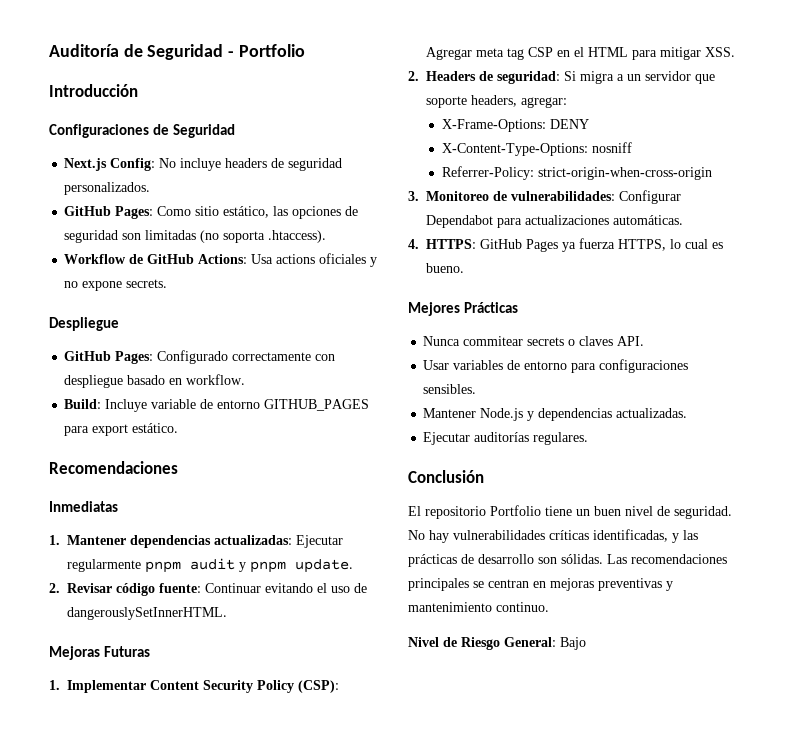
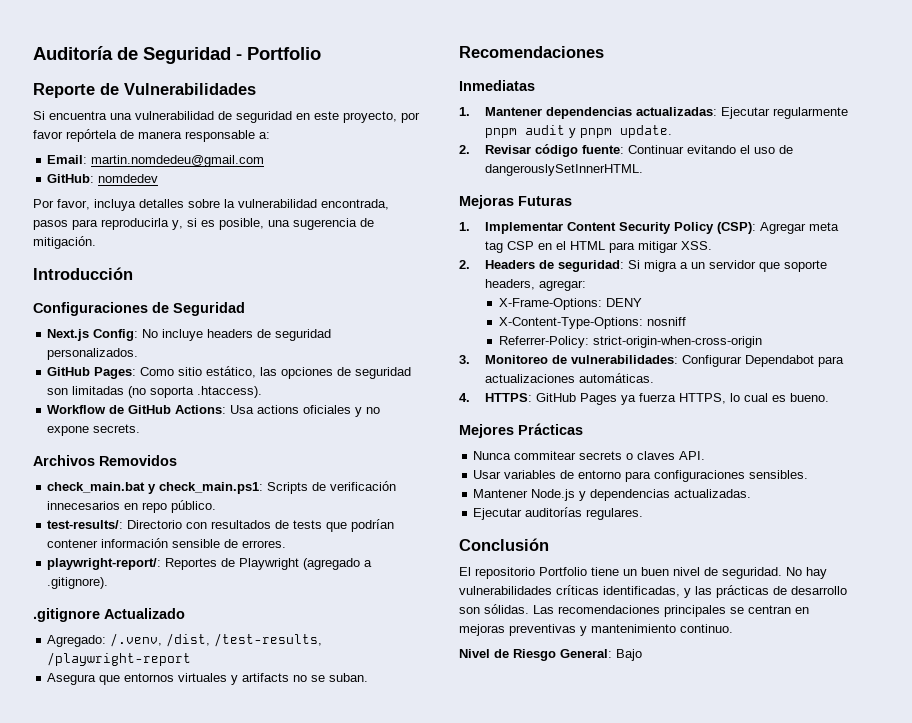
(305, 50) none -> [33,83,256,98] [33,111,420,123] [33,129,270,142] [47,155,265,167] [47,174,159,183] [33,199,389,211] [33,218,374,230] [33,236,96,249] // Reporte de Vulnerabilidades // Si encuentra una vulnerabilidad de seguridad en este proyecto, por favor repórtela de manera responsable a: // Email: martin.nomdedeu@gmail.com // GitHub: nomdedev // Por favor, incluya detalles sobre la vulnerabilidad encontrada, pasos para reproducirla y, si es posible, una sugerencia de mitigación.
[49,317,119,331] [64,350,336,364] [64,374,246,388] [64,399,370,412] [64,423,179,436] Despliegue // GitHub Pages: Configurado correctamente con despliegue basado en workflow. // Build: Incluye variable de entorno GITHUB_PAGES para export estático. -> [33,455,177,466] [47,481,397,494] [47,500,217,513] [47,519,395,532] [47,538,287,548] [47,558,373,570] [47,577,109,589] [33,608,185,622] [47,633,323,647] [47,652,192,666] [47,673,369,685] Archivos Removidos // check_main.bat y check_main.ps1: Scripts de verificación innecesarios en repo público. // test-results/: Directorio con resultados de tests que podrían contener información sensible de errores. // playwright-report/: Reportes de Playwright (agregado a .gitignore). // .gitignore Actualizado // Agregado: /.venv, /dist, /test-results, /playwright-report // Asegura que entornos virtuales y artifacts no se suban.

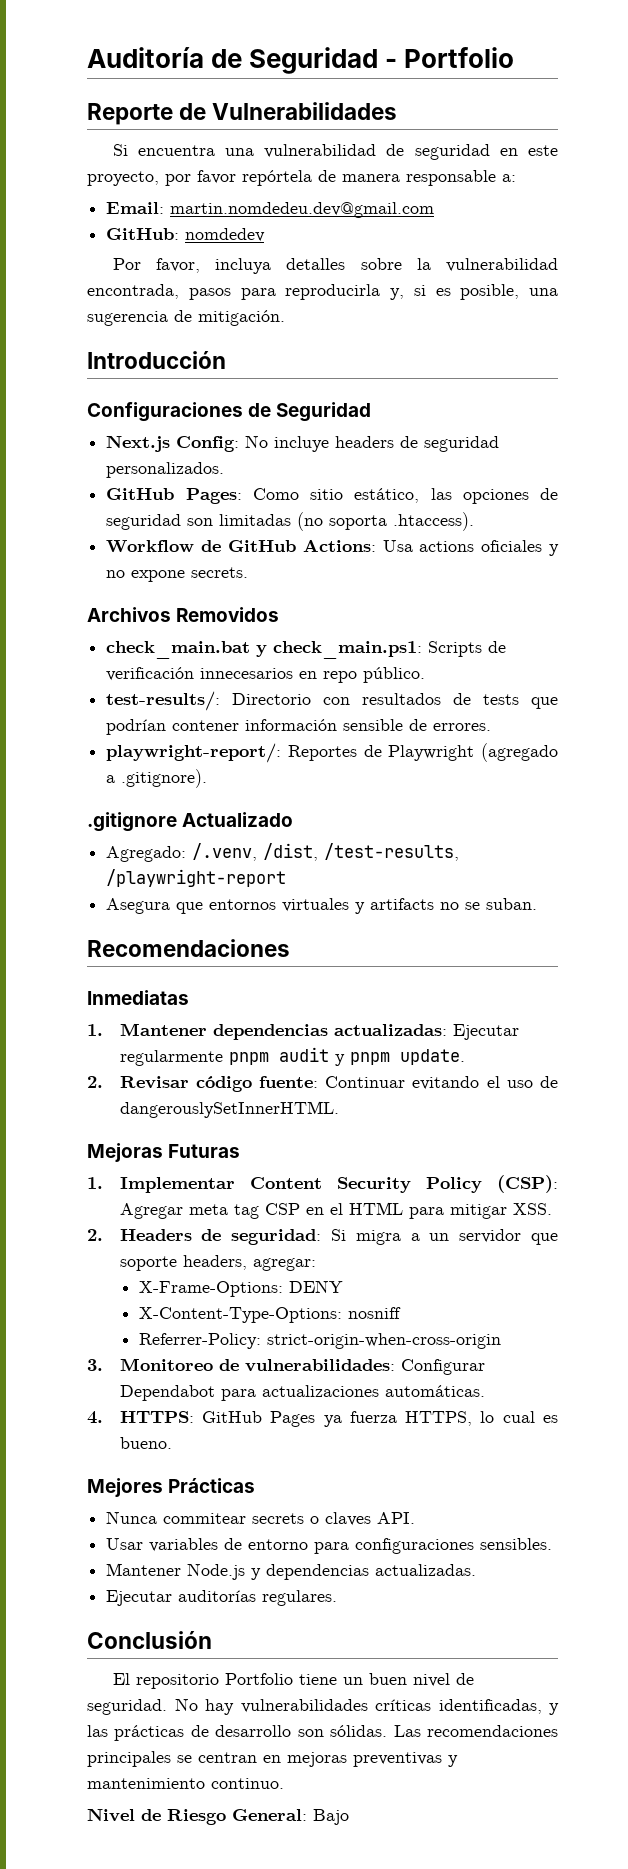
[91,155,265,167] martin.nomdedeu@gmail.com -> [170,202,435,218] martin.nomdedeu.dev@gmail.com

